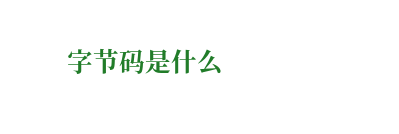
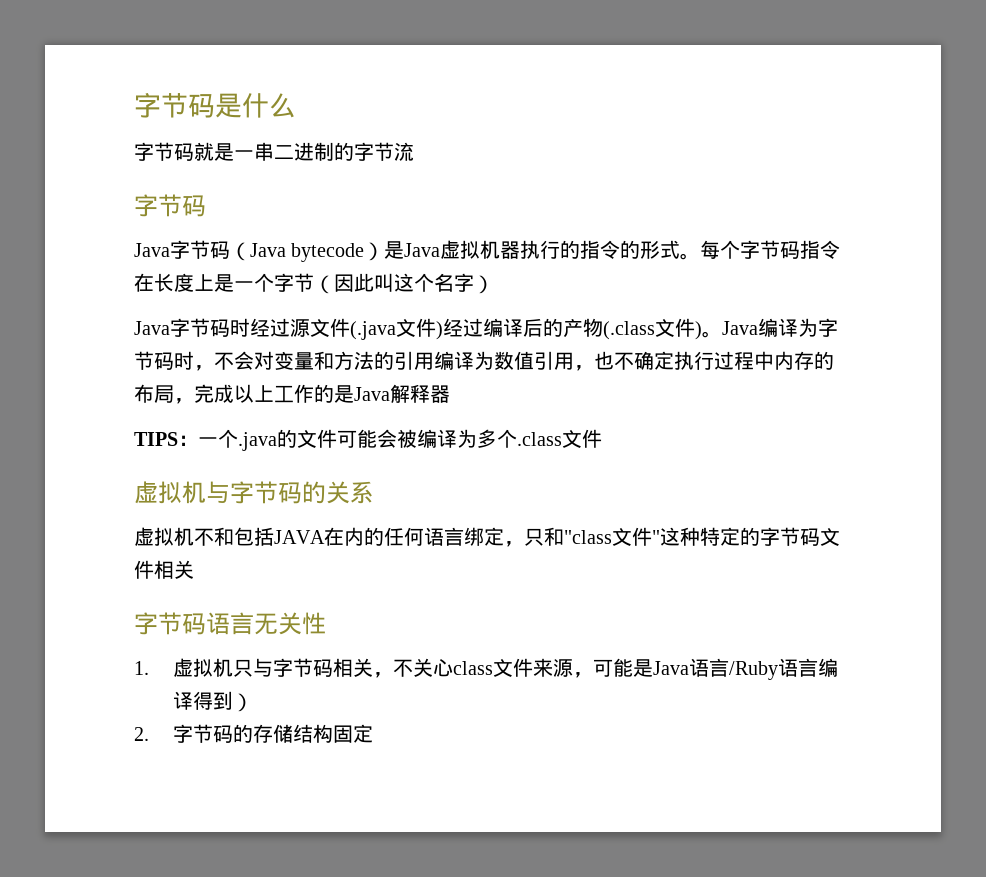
(224, 62) none -> [134,142,414,161] [134,194,206,217] [134,240,841,262] [134,273,494,294] [134,318,838,340] [134,351,834,371] [134,384,450,404] [134,429,602,451] [134,481,374,504] [134,527,840,547] [134,560,194,579] [134,612,326,635] [134,658,838,680] [172,691,253,712] [134,724,373,743] // 字节码就是一串二进制的字节流 // 字节码 // Java字节码（Java bytecode）是Java虚拟机器执行的指令的形式。每个字节码指令在长度上是一个字节（因此叫这个名字） // Java字节码时经过源文件(.java文件)经过编译后的产物(.class文件)。Java编译为字节码时，不会对变量和方法的引用编译为数值引用，也不确定执行过程中内存的布局，完成以上工作的是Java解释器 // TIPS：一个.java的文件可能会被编译为多个.class文件 // 虚拟机与字节码的关系 // 虚拟机不和包括JAVA在内的任何语言绑定，只和"class文件"这种特定的字节码文件相关 // 字节码语言无关性 // 1.虚拟机只与字节码相关，不关心class文件来源，可能是Java语言/Ruby语言编译得到） // 2.字节码的存储结构固定

